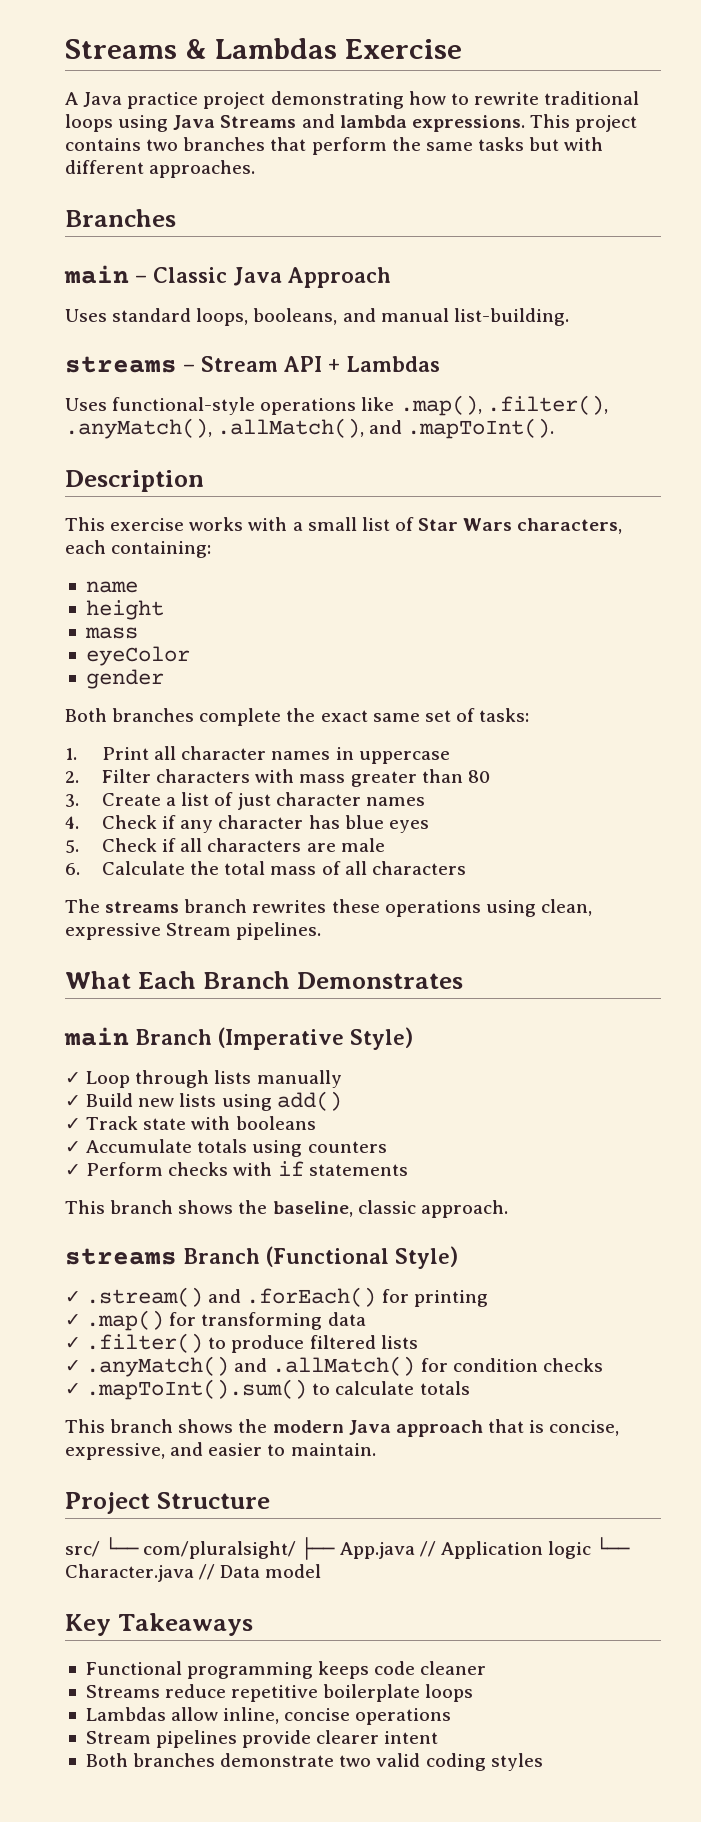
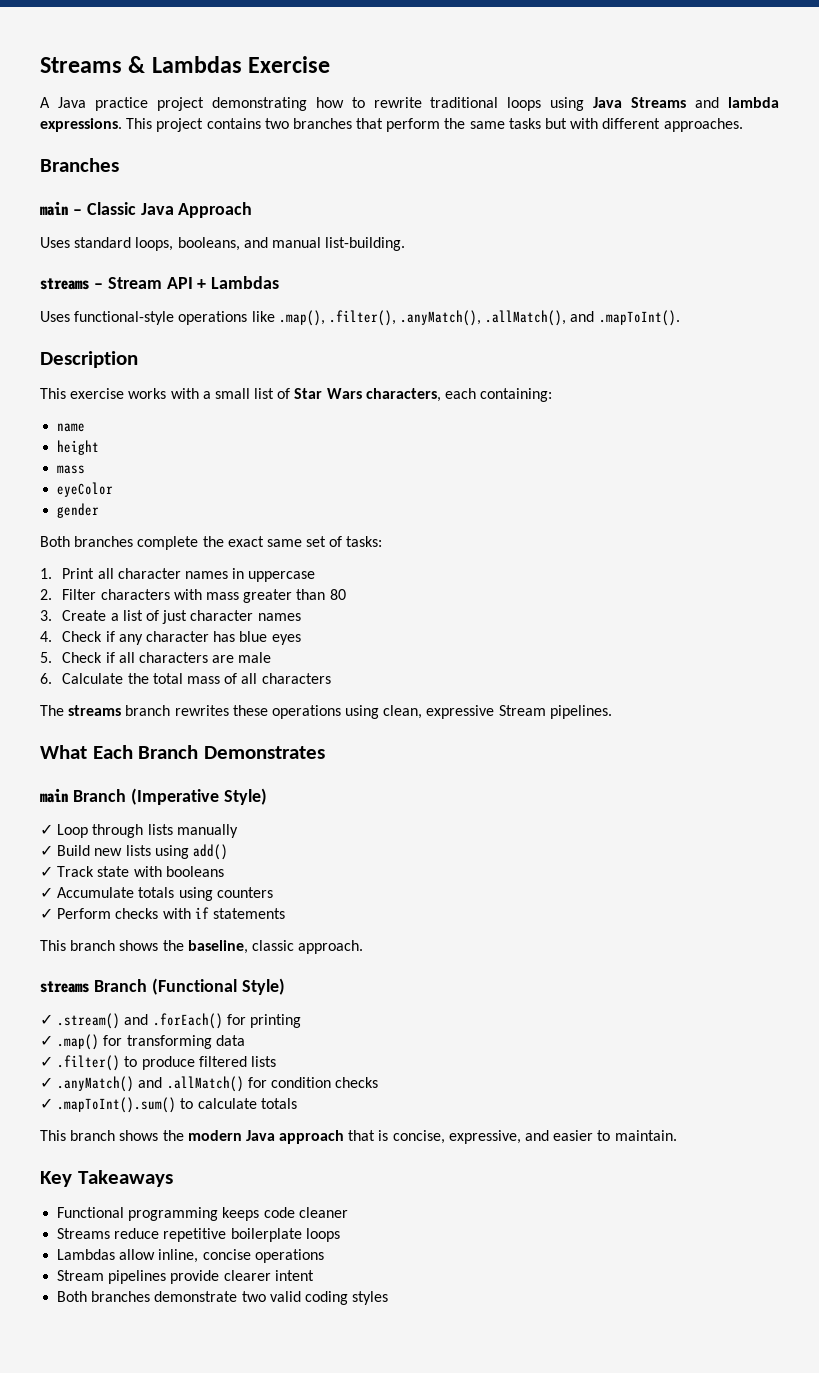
[65,1492,270,1514] [65,1537,631,1560] [65,1564,322,1582] // Project Structure // src/ └── com/pluralsight/ ├── App.java // Application logic └── Character.java // Data model -> (677, 1135) none

